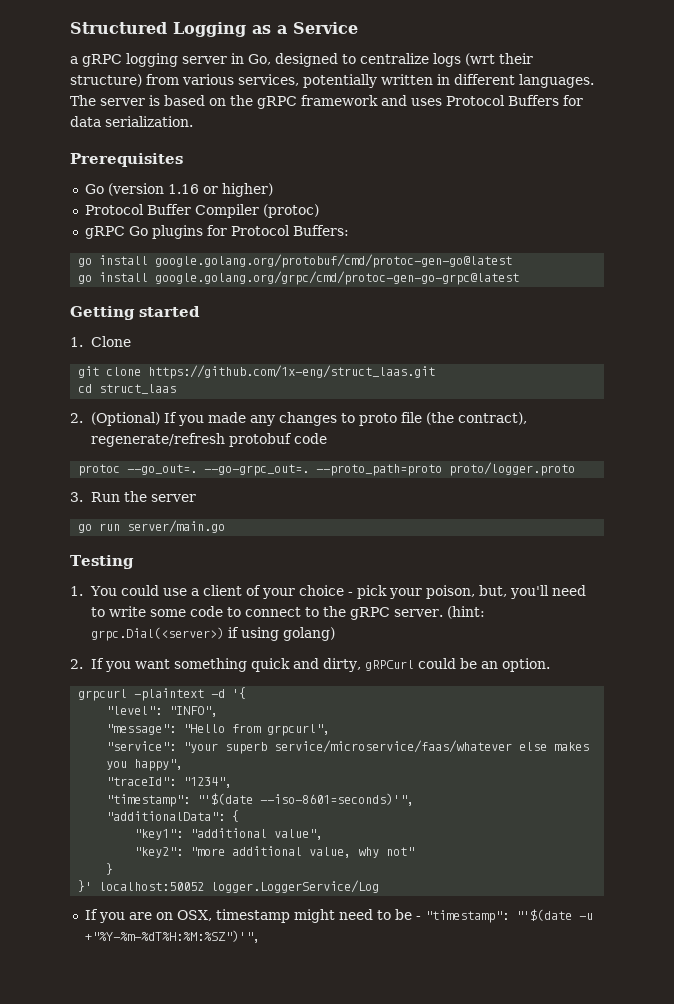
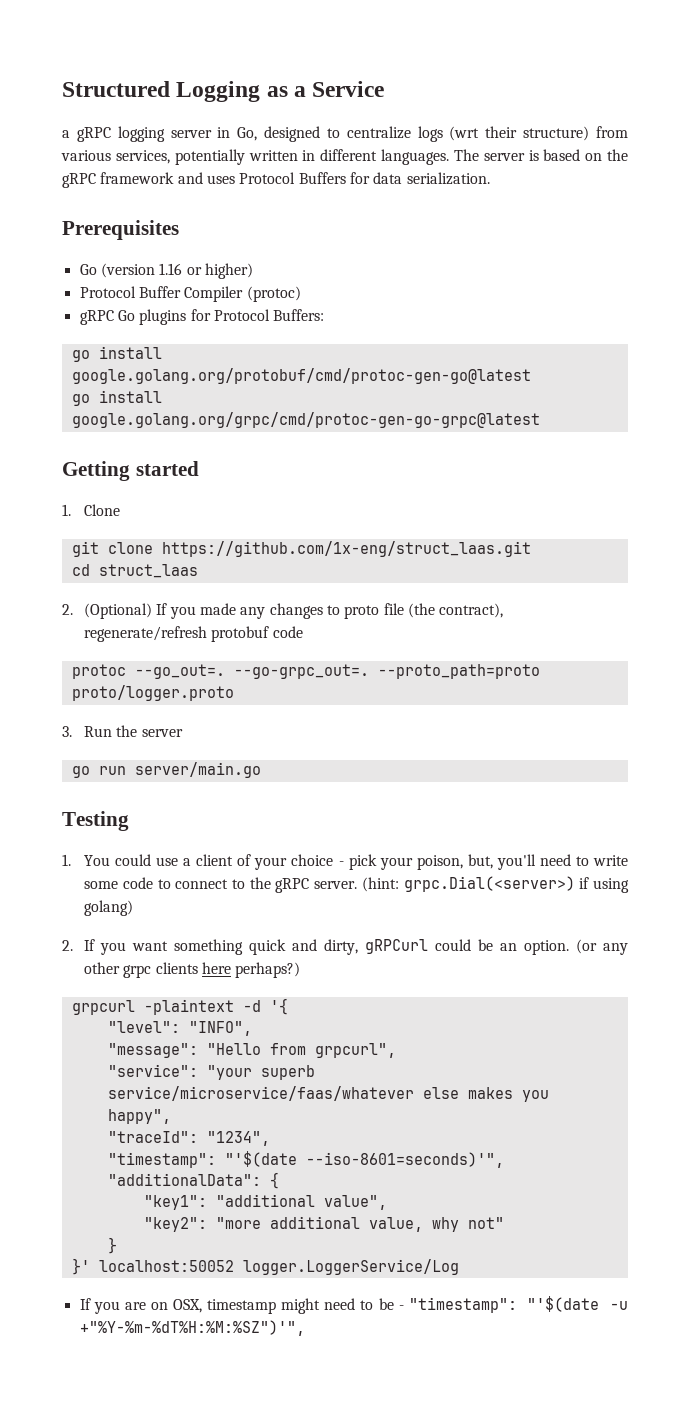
(551, 665) none -> [576,939,628,955] [84,962,301,978] (or any other grpc clients here perhaps?)

